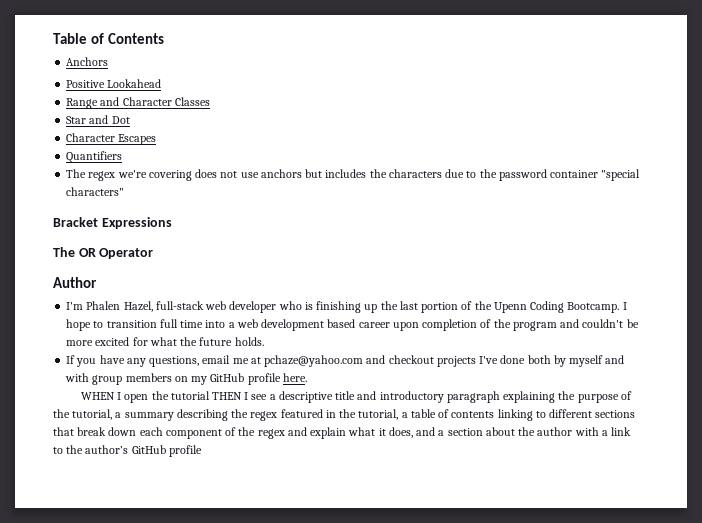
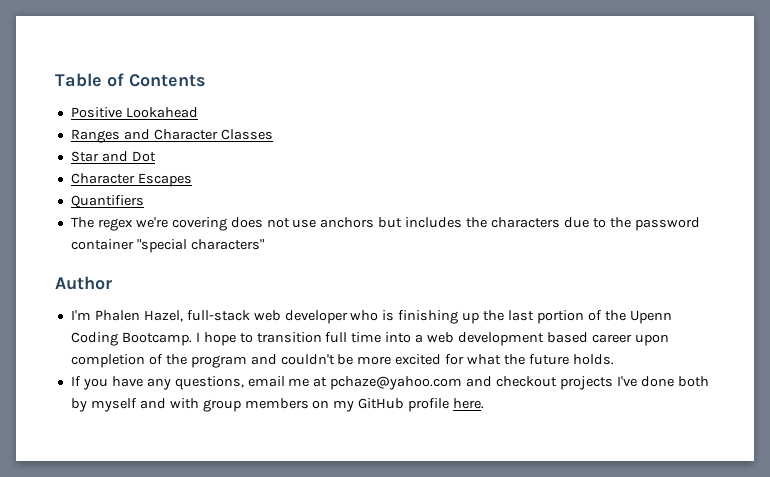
[66,57,109,66] // Anchors -> (206, 80) none
[66,98,99,109] Range -> [70,129,120,143] Ranges
[53,217,172,229] [53,247,154,259] // Bracket Expressions // The OR Operator -> (264, 244) none
[80,391,632,403] [53,409,636,421] [53,427,632,439] [53,445,202,457] // WHEN I open the tutorial THEN I see a descriptive title and introductory paragraph explaining the purpose of the tutorial, a summary describing the regex featured in the tutorial, a table of contents linking to different sections that break down each component of the regex and explain what it does, and a section about the author with a link to the author’s GitHub profile -> (485, 403) none

